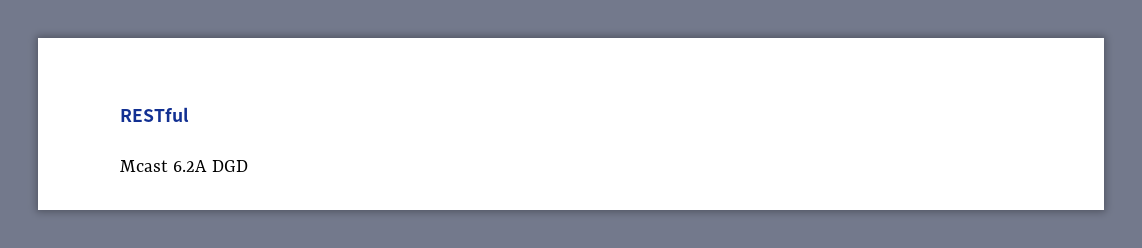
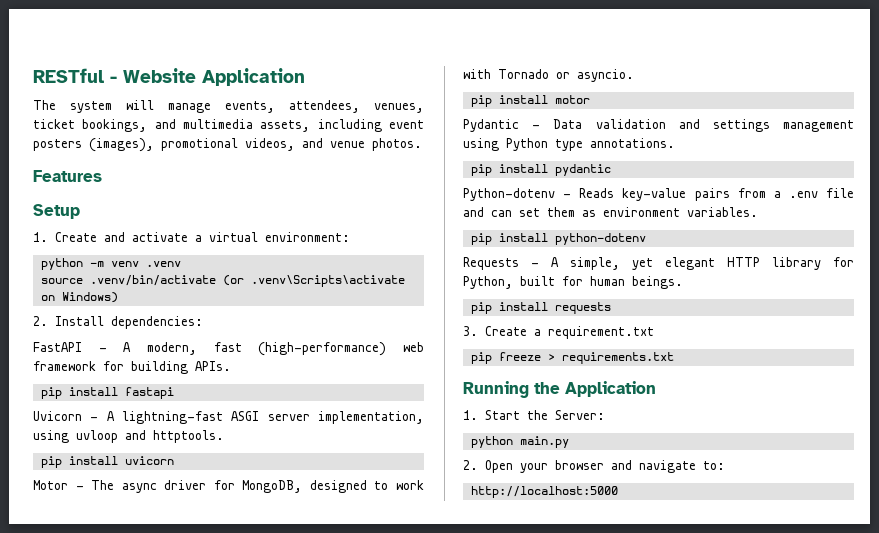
[120,160,248,172] // Mcast 6.2A DGD -> [110,68,305,86] [33,100,424,113] [33,119,424,132] [33,138,422,152] [33,170,102,182] [33,204,80,219] [33,232,350,242] [40,258,181,270] [40,275,405,287] [40,292,118,303] [33,316,203,329] [33,342,424,356] [33,361,231,374] [40,387,174,399] [33,411,424,424] [33,430,224,443] [40,456,174,468] [33,480,424,493] [463,69,634,82] [470,95,590,107] [463,119,854,132] [463,138,675,151] [470,164,611,176] [463,188,854,201] [463,207,758,217] [470,233,646,245] [463,257,854,270] [463,276,683,289] [470,302,611,314] [463,326,654,339] [470,352,674,364] [463,381,656,398] [463,410,605,420] [470,436,569,448] [463,460,725,473] [470,486,618,498] - Website Application // The system will manage events, attendees, venues, ticket bookings, and multimedia assets, including event posters (images), promotional videos, and venue photos. // Features // Setup // 1. Create and activate a virtual environment: // python -m venv .venv // source .venv/bin/activate (or .venv\Scripts\activate on Windows) // 2. Install dependencies: // FastAPI - A modern, fast (high-performance) web framework for building APIs. // pip install fastapi // Uvicorn - A lightning-fast ASGI server implementation, using uvloop and httptools. // pip install uvicorn // Motor - The async driver for MongoDB, designed to work with Tornado or asyncio. // pip install motor // Pydantic - Data validation and settings management using Python type annotations. // pip install pydantic // Python-dotenv - Reads key-value pairs from a .env file and can set them as environment variables. // pip install python-dotenv // Requests - A simple, yet elegant HTTP library for Python, built for human beings. // pip install requests // 3. Create a requirement.txt // pip freeze > requirements.txt // Running the Application // 1. Start the Server: // python main.py // 2. Open your browser and navigate to: // http://localhost:5000

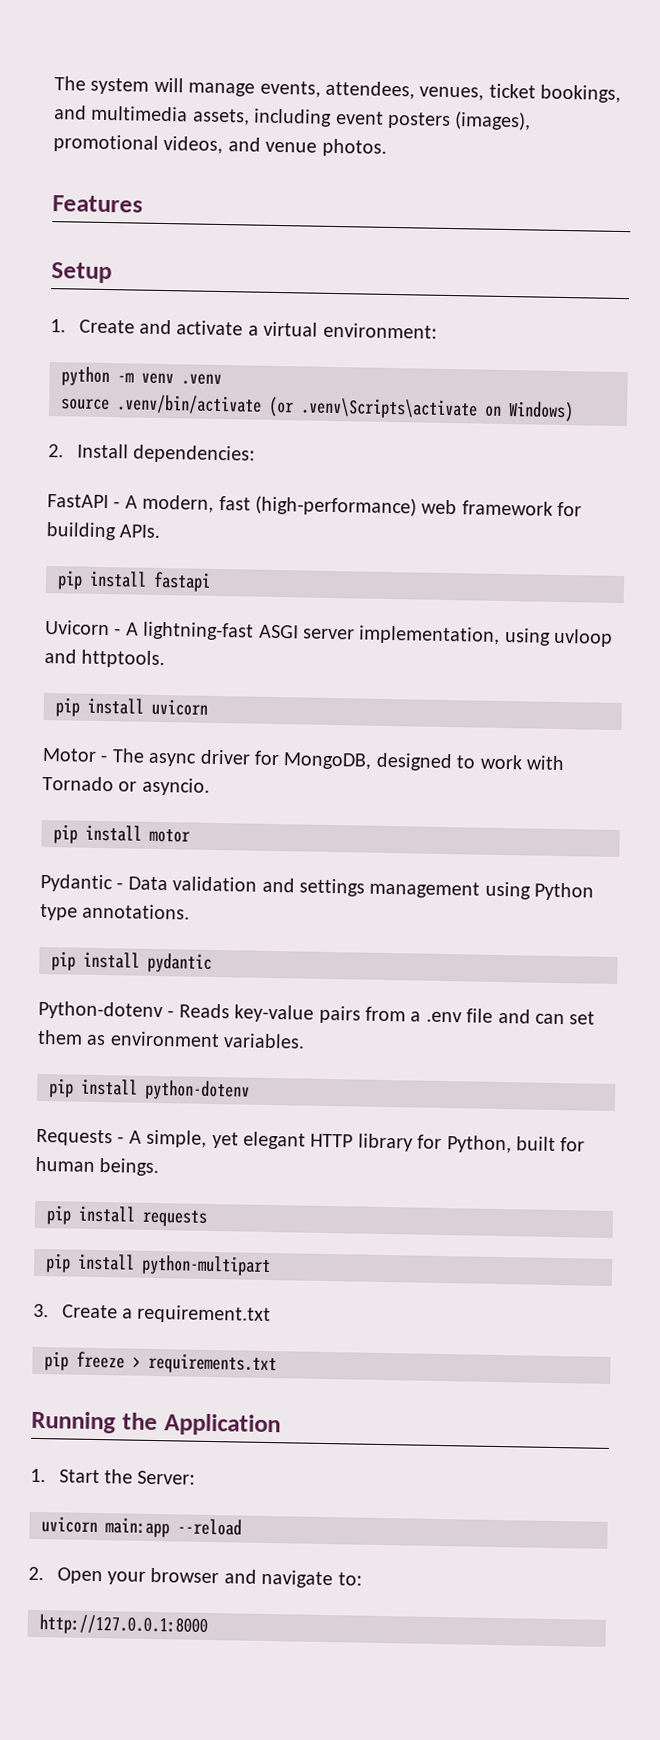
[33,68,305,86] RESTful - Website Application // -> (54, 83) none
(611, 308) none -> [45,1253,271,1277] // pip install python-multipart
[470,436,569,448] python main.py -> [41,1516,242,1538] uvicorn main:app --reload
[470,486,618,498] http://localhost:5000 -> [39,1614,208,1636] http://127.0.0.1:8000

